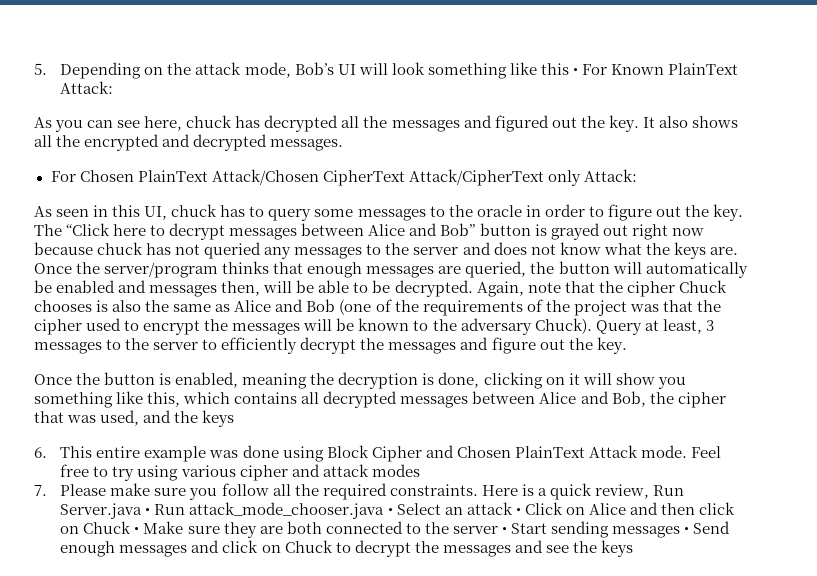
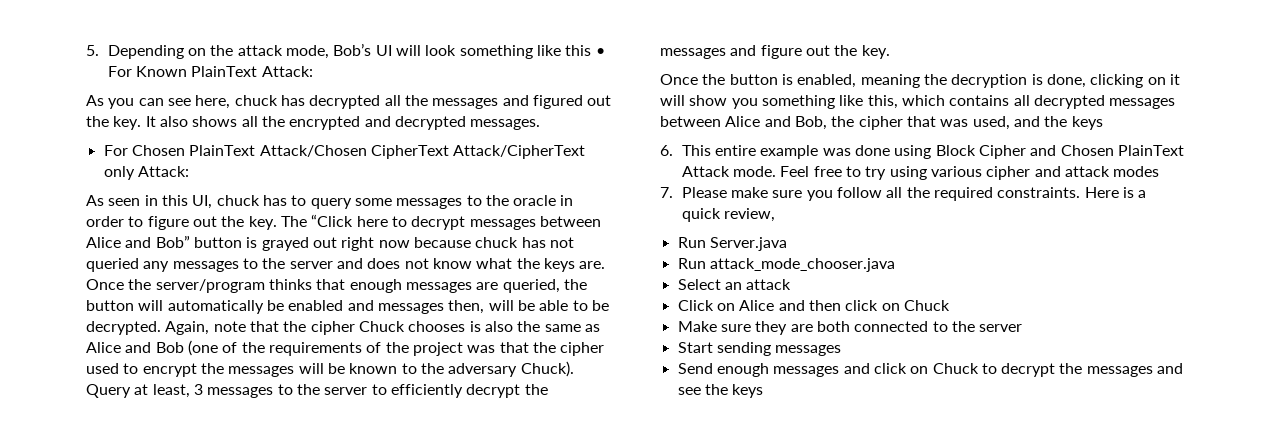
(649, 491) none -> (776, 215) //
[145,508,151,515] • -> (787, 244) //
[387,508,393,515] • -> (895, 265) //
[515,508,521,515] • -> (792, 284) //
[134,527,140,534] • -> (950, 305) //
[501,527,507,534] • -> (1023, 328) //
[684,527,690,534] • -> (842, 350) //

